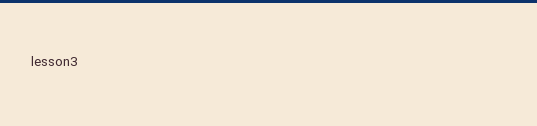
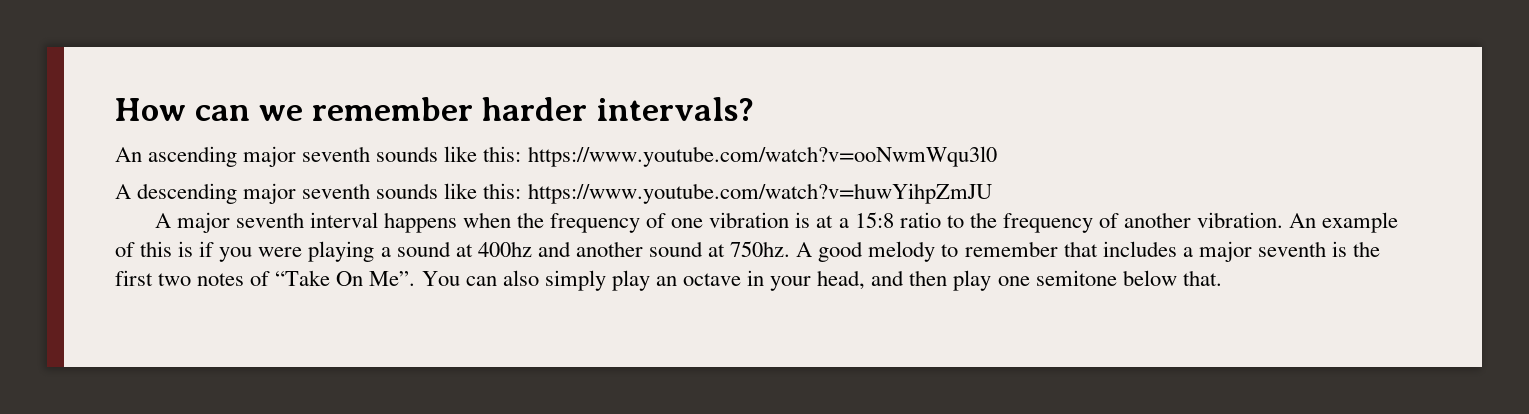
[31,56,78,66] lesson3 -> [115,97,755,121] [115,146,997,167] [115,183,992,204] [154,212,1399,233] [115,241,1381,262] [115,270,1222,291] How can we remember harder intervals? // An ascending major seventh sounds like this: https://www.youtube.com/watch?v=ooNwmWqu3l0 // A descending major seventh sounds like this: https://www.youtube.com/watch?v=huwYihpZmJU // A major seventh interval happens when the frequency of one vibration is at a 15:8 ratio to the frequency of another vibration. An example of this is if you were playing a sound at 400hz and another sound at 750hz. A good melody to remember that includes a major seventh is the first two notes of “Take On Me”. You can also simply play an octave in your head, and then play one semitone below that.

